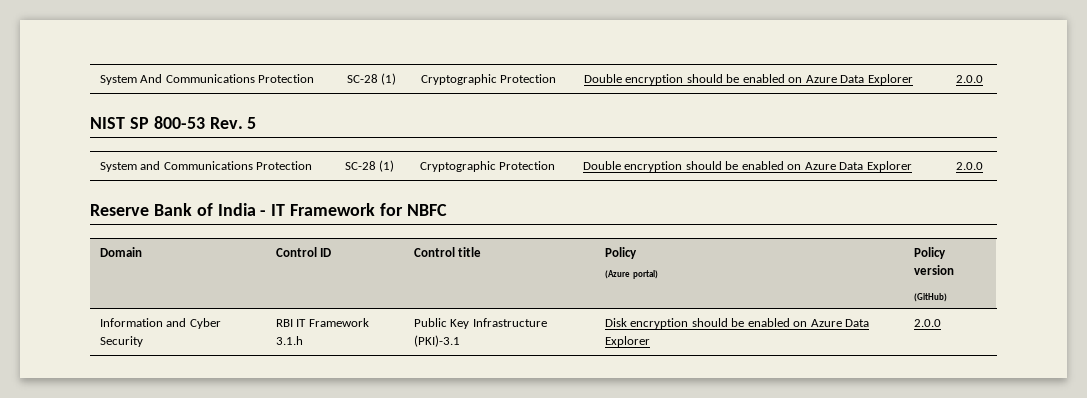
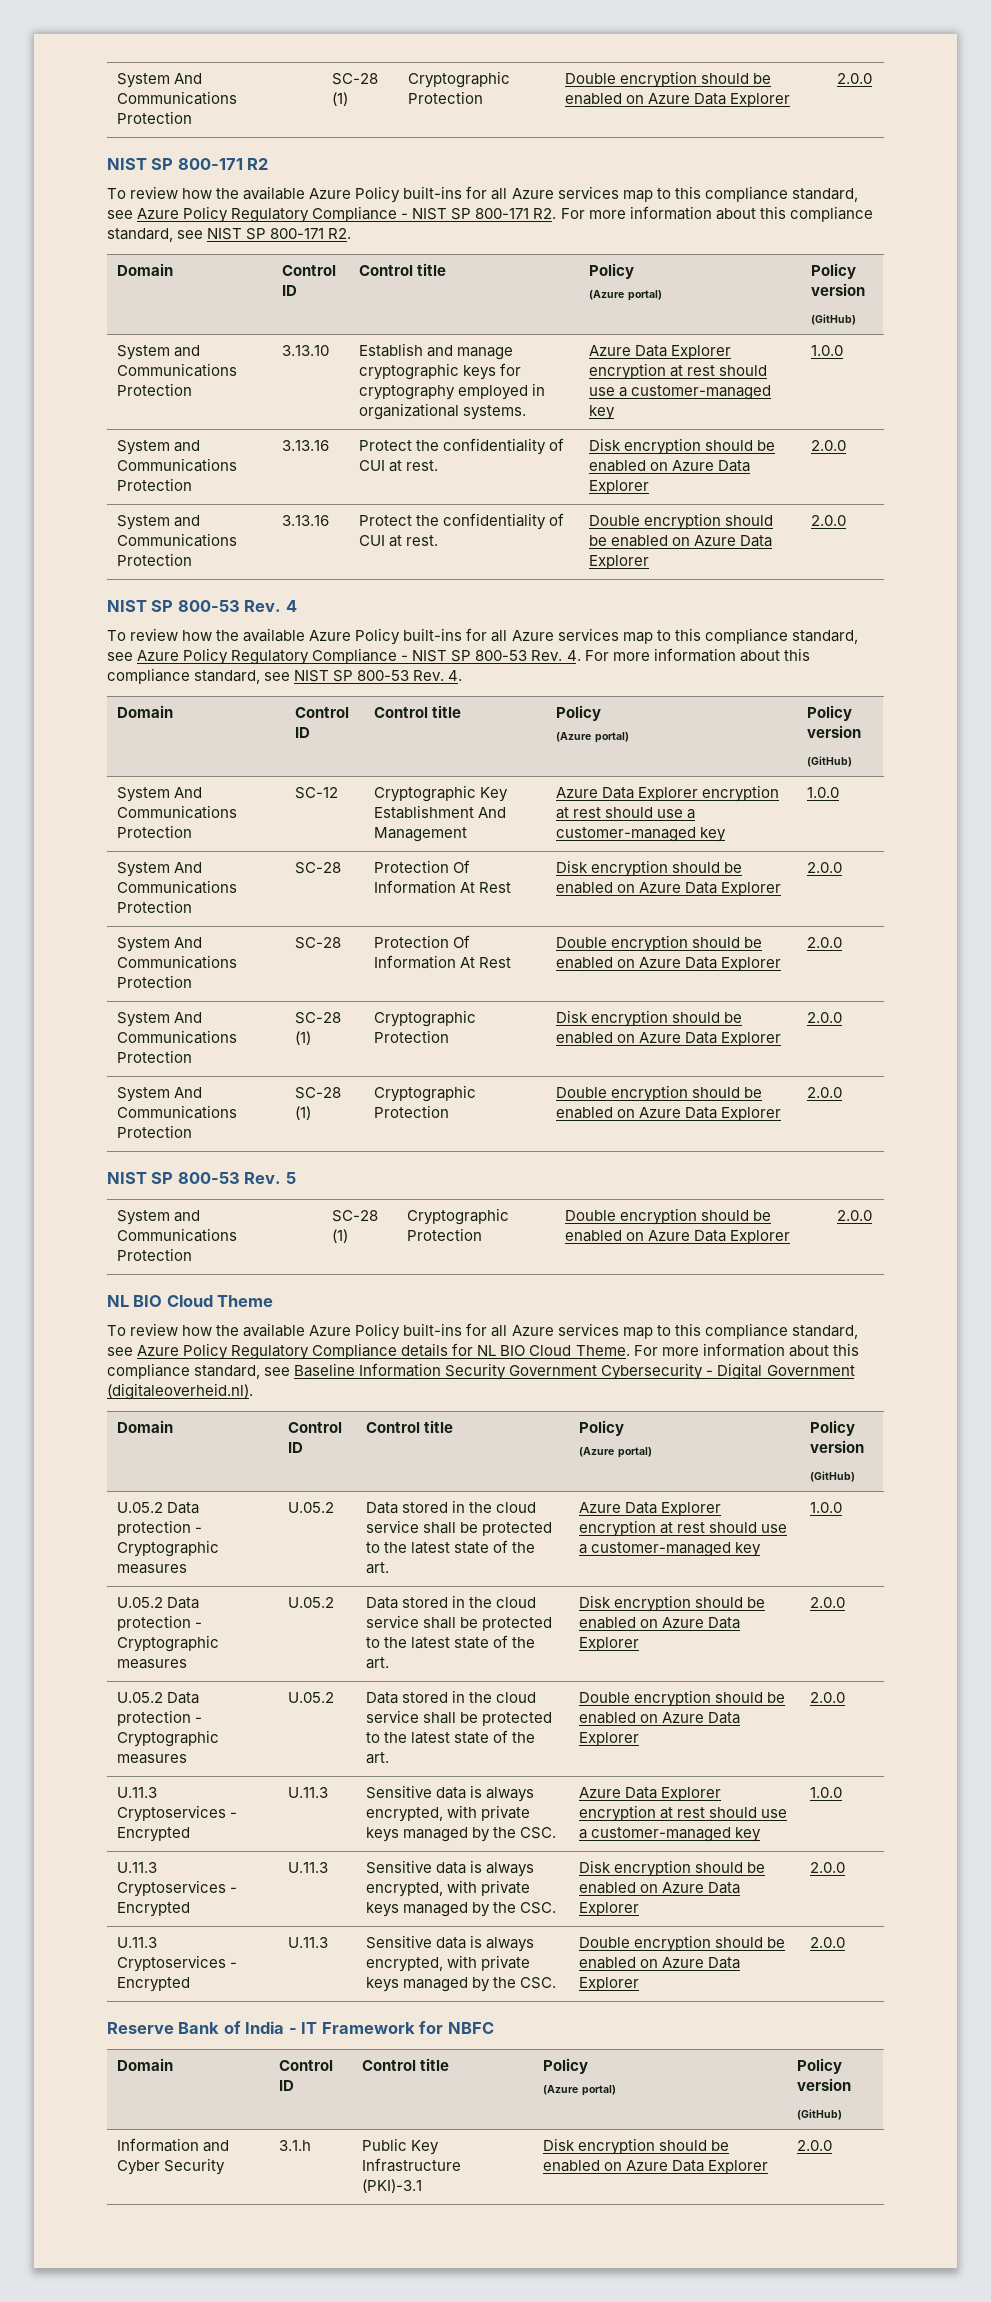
(983, 79) none -> [107,158,269,170] [107,186,858,203] [107,206,873,223] [107,228,352,242] [116,263,173,276] [281,265,336,276] [281,285,297,296] [358,263,446,276] [588,263,634,279] [588,290,662,301] [810,263,856,279] [810,283,865,296] [810,314,856,325] [116,345,200,360] [116,363,237,377] [116,383,192,396] [281,345,329,356] [358,343,513,360] [358,363,521,380] [358,383,545,400] [358,403,526,420] [588,345,731,359] [588,363,767,380] [588,385,771,400] [588,405,615,420] [810,345,843,356] [116,440,200,455] [116,458,237,472] [116,478,192,491] [281,440,329,451] [358,438,564,455] [358,460,438,472] [588,438,775,455] [588,460,750,472] [588,480,649,494] [810,440,846,451] [116,515,200,530] [116,533,237,547] [116,553,192,566] [281,515,329,526] [358,513,564,530] [358,535,438,547] [588,513,773,530] [588,535,772,547] [588,555,649,569] [810,515,846,526] [107,600,297,612] [107,628,858,645] [107,648,810,665] [107,668,463,684] [116,705,173,718] [294,707,349,718] [294,727,310,738] [373,705,461,718] [555,705,601,721] [555,732,629,743] [806,705,852,721] [806,725,861,738] [806,756,852,767] [116,787,202,802] [116,805,237,819] [116,825,192,838] [294,787,338,799] [373,785,508,802] [373,805,506,819] [373,827,467,842] [555,785,779,802] [555,807,695,819] [555,827,726,842] [806,787,839,798] [116,862,202,877] [116,880,237,894] [116,900,192,913] [294,862,341,874] [373,860,470,873] [373,880,511,894] [555,860,742,877] [555,882,781,896] [806,862,842,873] [116,937,202,952] [116,955,237,969] [116,975,192,988] [294,937,341,949] [373,935,470,948] [373,955,511,969] [555,935,762,952] [555,957,781,971] [806,937,842,948] [116,1012,202,1027] [116,1030,237,1044] [116,1050,192,1063] [294,1012,341,1024] [294,1031,311,1045] [373,1010,476,1027] [373,1030,449,1043] [555,1010,742,1027] [555,1032,781,1046] [806,1012,842,1023] [116,1087,202,1102] [116,1105,237,1119] [116,1125,192,1138] [294,1087,341,1099] [294,1106,311,1120] [373,1085,476,1102] [373,1105,449,1118] [555,1085,762,1102] [555,1107,781,1121] [806,1087,842,1098] // NIST SP 800-171 R2 // To review how the available Azure Policy built-ins for all Azure services map to this compliance standard, see Azure Policy Regulatory Compliance - NIST SP 800-171 R2. For more information about this compliance standard, see NIST SP 800-171 R2. // Domain | Control ID | Control title | Policy // (Azure portal) | Policy version // (GitHub) // System and Communications Protection | 3.13.10 | Establish and manage cryptographic keys for cryptography employed in organizational systems. | Azure Data Explorer encryption at rest should use a customer-managed key | 1.0.0 // System and Communications Protection | 3.13.16 | Protect the confidentiality of CUI at rest. | Disk encryption should be enabled on Azure Data Explorer | 2.0.0 // System and Communications Protection | 3.13.16 | Protect the confidentiality of CUI at rest. | Double encryption should be enabled on Azure Data Explorer | 2.0.0 // NIST SP 800-53 Rev. 4 // To review how the available Azure Policy built-ins for all Azure services map to this compliance standard, see Azure Policy Regulatory Compliance - NIST SP 800-53 Rev. 4. For more information about this compliance standard, see NIST SP 800-53 Rev. 4. // Domain | Control ID | Control title | Policy // (Azure portal) | Policy version // (GitHub) // System And Communications Protection | SC-12 | Cryptographic Key Establishment And Management | Azure Data Explorer encryption at rest should use a customer-managed key | 1.0.0 // System And Communications Protection | SC-28 | Protection Of Information At Rest | Disk encryption should be enabled on Azure Data Explorer | 2.0.0 // System And Communications Protection | SC-28 | Protection Of Information At Rest | Double encryption should be enabled on Azure Data Explorer | 2.0.0 // System And Communications Protection | SC-28 (1) | Cryptographic Protection | Disk encryption should be enabled on Azure Data Explorer | 2.0.0 // System And Communications Protection | SC-28 (1) | Cryptographic Protection | Double encryption should be enabled on Azure Data Explorer | 2.0.0
(983, 166) none -> [107,1295,274,1307] [107,1323,858,1340] [107,1343,859,1360] [107,1363,855,1380] [107,1383,253,1400] [116,1420,173,1433] [287,1422,342,1433] [287,1442,303,1453] [365,1420,453,1433] [578,1420,624,1436] [578,1447,652,1458] [809,1420,855,1436] [809,1440,864,1453] [809,1471,855,1482] [116,1502,199,1514] [116,1520,202,1536] [116,1540,219,1557] [116,1564,187,1574] [287,1502,334,1513] [365,1500,536,1514] [365,1520,552,1536] [365,1540,535,1554] [365,1562,389,1574] [578,1502,721,1516] [578,1520,787,1537] [578,1542,761,1557] [809,1502,842,1513] [116,1597,199,1609] [116,1615,202,1631] [116,1635,219,1652] [116,1659,187,1669] [287,1597,334,1608] [365,1595,536,1609] [365,1615,552,1631] [365,1635,535,1649] [365,1657,389,1669] [578,1595,765,1612] [578,1617,740,1629] [578,1637,639,1651] [809,1597,845,1608] [116,1692,199,1704] [116,1710,202,1726] [116,1730,219,1747] [116,1754,187,1764] [287,1692,334,1703] [365,1690,536,1704] [365,1710,552,1726] [365,1730,535,1744] [365,1752,389,1764] [578,1690,785,1707] [578,1712,740,1724] [578,1732,639,1746] [809,1692,845,1703] [116,1787,157,1798] [116,1805,237,1822] [116,1827,190,1842] [287,1787,328,1798] [365,1785,534,1802] [365,1805,530,1822] [365,1827,556,1842] [578,1787,721,1801] [578,1805,787,1822] [578,1827,761,1842] [809,1787,842,1798] [116,1862,157,1873] [116,1880,237,1897] [116,1902,190,1917] [287,1862,328,1873] [365,1860,534,1877] [365,1880,530,1897] [365,1902,556,1917] [578,1860,765,1877] [578,1882,740,1894] [578,1902,639,1916] [809,1862,845,1873] [116,1937,157,1948] [116,1955,237,1972] [116,1977,190,1992] [287,1937,328,1948] [365,1935,534,1952] [365,1955,530,1972] [365,1977,556,1992] [578,1935,785,1952] [578,1957,740,1969] [578,1977,639,1991] [809,1937,845,1948] // NL BIO Cloud Theme // To review how the available Azure Policy built-ins for all Azure services map to this compliance standard, see Azure Policy Regulatory Compliance details for NL BIO Cloud Theme. For more information about this compliance standard, see Baseline Information Security Government Cybersecurity - Digital Government (digitaleoverheid.nl). // Domain | Control ID | Control title | Policy // (Azure portal) | Policy version // (GitHub) // U.05.2 Data protection - Cryptographic measures | U.05.2 | Data stored in the cloud service shall be protected to the latest state of the art. | Azure Data Explorer encryption at rest should use a customer-managed key | 1.0.0 // U.05.2 Data protection - Cryptographic measures | U.05.2 | Data stored in the cloud service shall be protected to the latest state of the art. | Disk encryption should be enabled on Azure Data Explorer | 2.0.0 // U.05.2 Data protection - Cryptographic measures | U.05.2 | Data stored in the cloud service shall be protected to the latest state of the art. | Double encryption should be enabled on Azure Data Explorer | 2.0.0 // U.11.3 Cryptoservices - Encrypted | U.11.3 | Sensitive data is always encrypted, with private keys managed by the CSC. | Azure Data Explorer encryption at rest should use a customer-managed key | 1.0.0 // U.11.3 Cryptoservices - Encrypted | U.11.3 | Sensitive data is always encrypted, with private keys managed by the CSC. | Disk encryption should be enabled on Azure Data Explorer | 2.0.0 // U.11.3 Cryptoservices - Encrypted | U.11.3 | Sensitive data is always encrypted, with private keys managed by the CSC. | Double encryption should be enabled on Azure Data Explorer | 2.0.0
[275,318,369,327] RBI IT Framework -> (225, 2166) none

